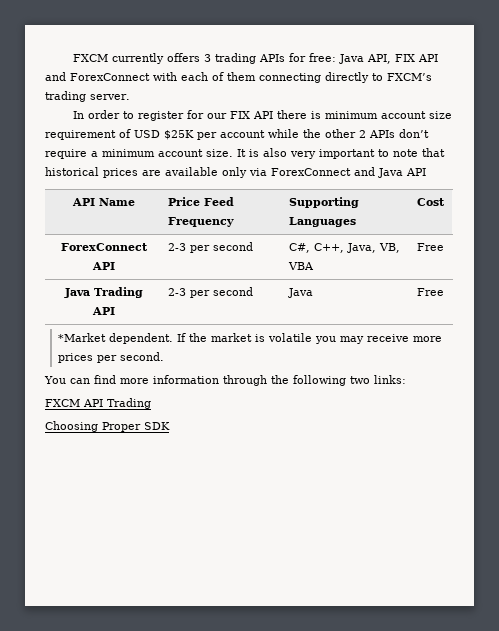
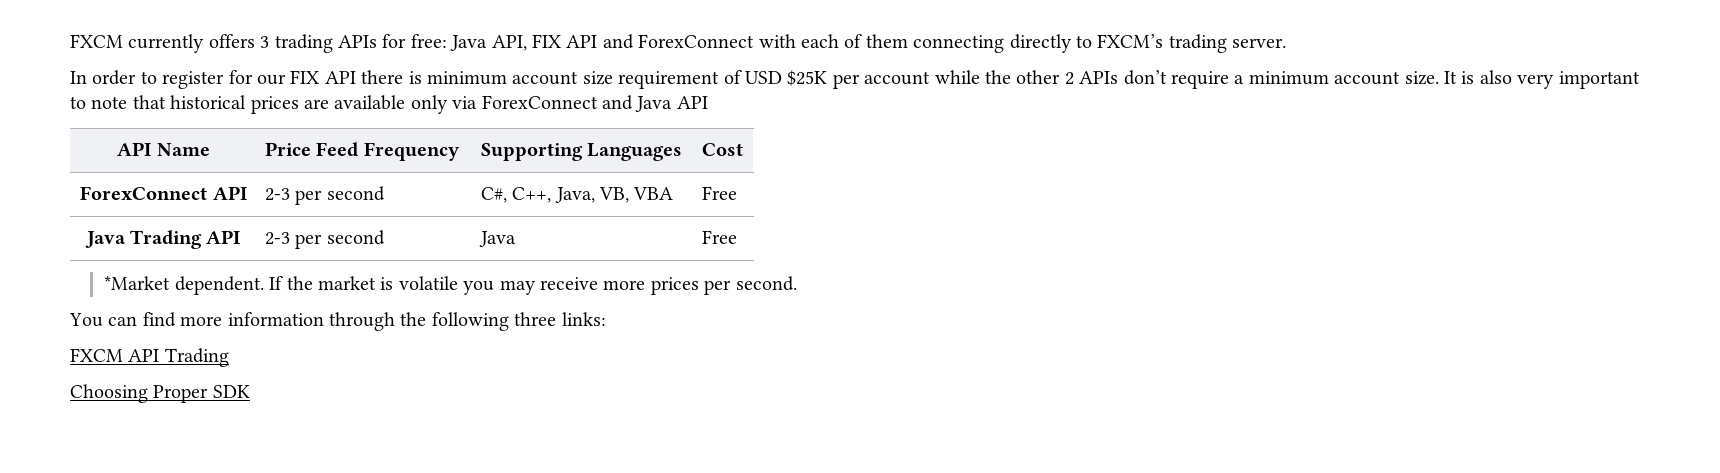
[350,376,370,384] two -> [514,312,557,326] three

